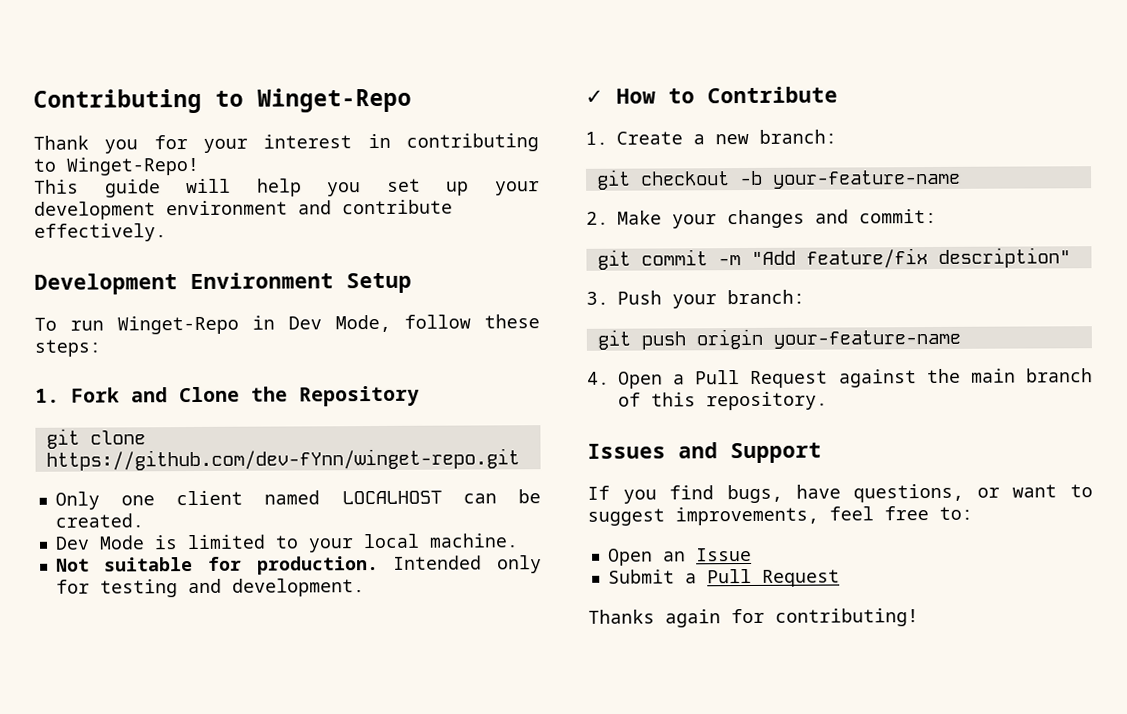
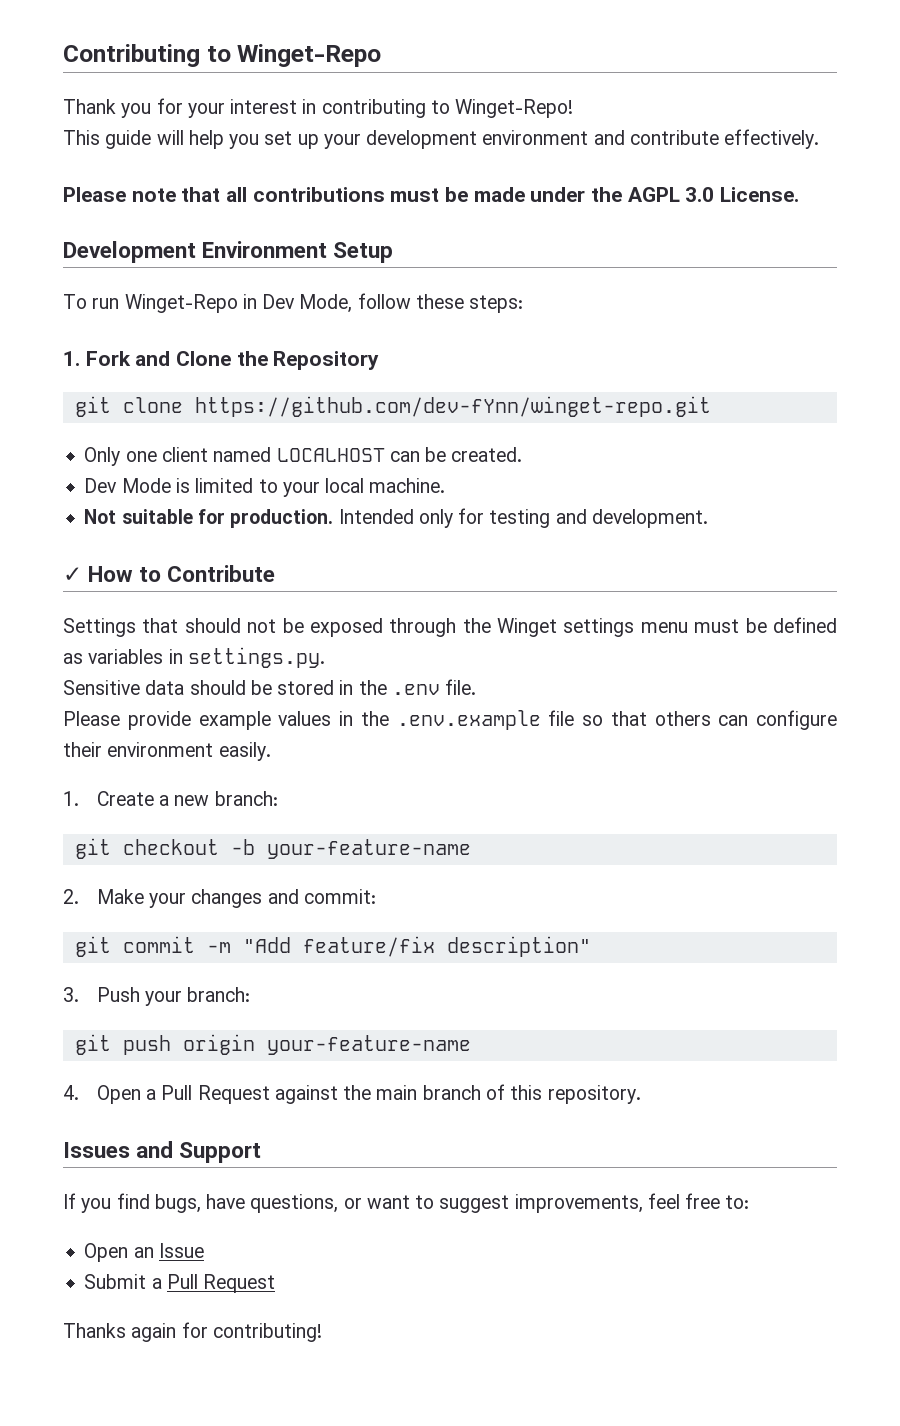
(167, 232) none -> [63,187,800,202] // Please note that all contributions must be made under the AGPL 3.0 License.
(838, 95) none -> [63,617,837,637] [63,647,325,668] [63,679,477,695] [63,710,837,730] [63,742,271,761] // Settings that should not be exposed through the Winget settings menu must be defined as variables in settings.py. // Sensitive data should be stored in the .env file. // Please provide example values in the .env.example file so that others can configure their environment easily.

